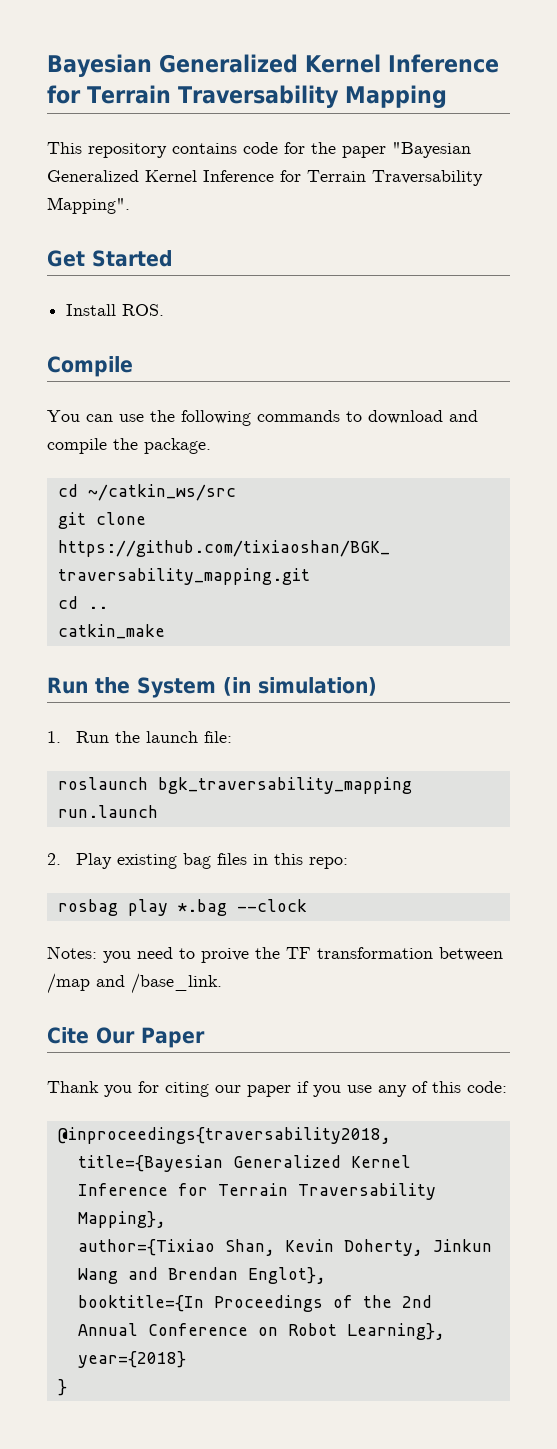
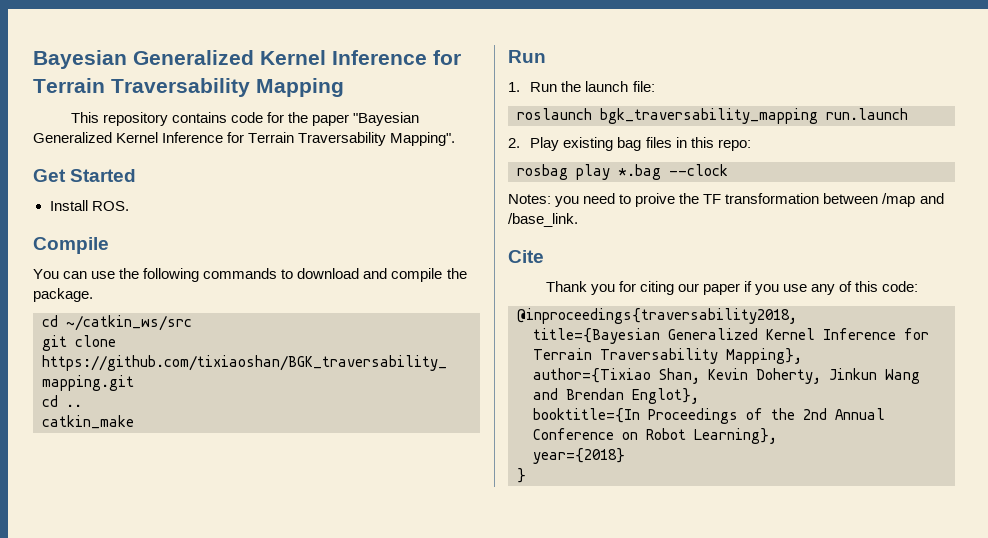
[95,677,377,698] the System (in simulation) -> (546, 56) none
[96,1027,205,1048] Our Paper -> (544, 256) none

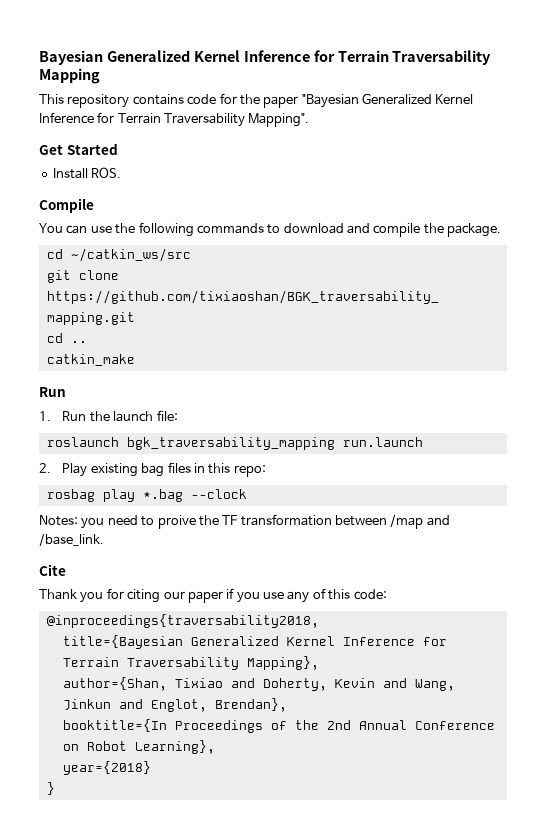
[533,368,920,384] [533,388,699,404] author={Tixiao Shan, Kevin Doherty, Jinkun Wang and Brendan Englot}, -> [62,677,455,691] [62,698,287,712] author={Shan, Tixiao and Doherty, Kevin and Wang, Jinkun and Englot, Brendan},

